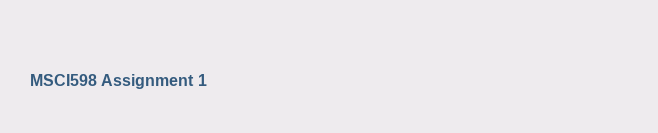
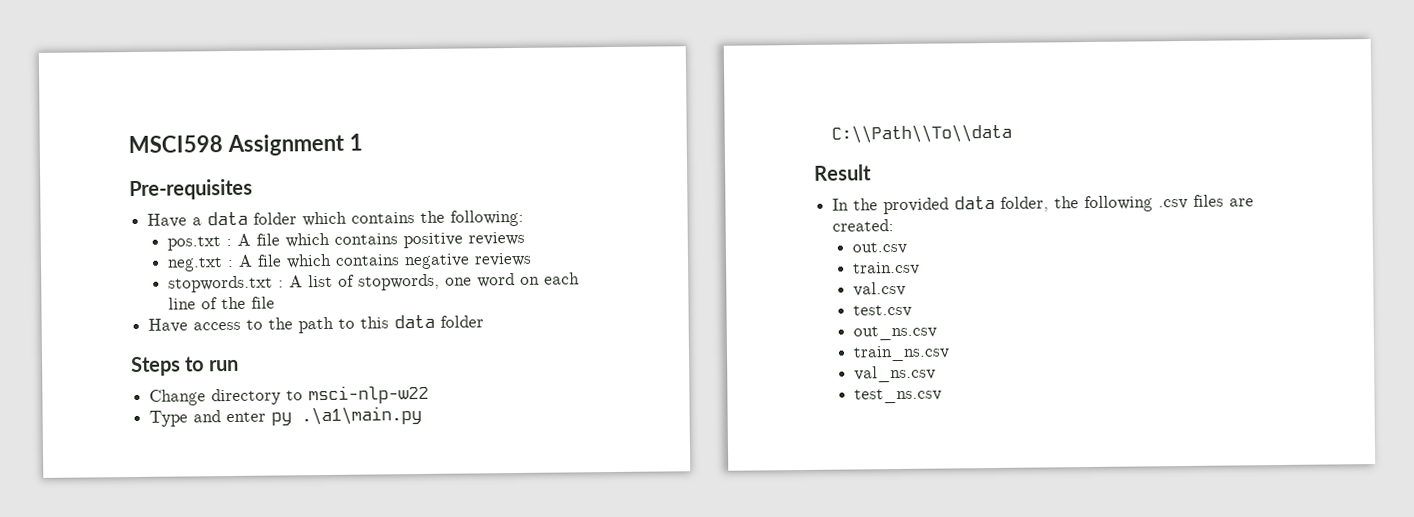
(207, 80) none -> [129,178,253,201] [147,209,525,228] [166,231,525,251] [166,252,532,272] [167,272,580,293] [167,296,275,310] [148,314,485,334] [131,356,239,377] [149,384,430,406] [149,405,423,427] [831,123,1013,144] [814,164,872,181] [832,194,1255,215] [832,219,895,232] [851,241,907,255] [852,261,920,276] [852,281,906,297] [852,304,912,318] [852,325,937,341] [852,345,950,362] [853,365,936,383] [853,388,942,404] // Pre-requisites // Have a data folder which contains the following: // pos.txt : A file which contains positive reviews // neg.txt : A file which contains negative reviews // stopwords.txt : A list of stopwords, one word on each line of the file // Have access to the path to this data folder // Steps to run // Change directory to msci-nlp-w22 // Type and enter py .\a1\main.py C:\\Path\\To\\data // Result // In the provided data folder, the following .csv files are created: // out.csv // train.csv // val.csv // test.csv // out_ns.csv // train_ns.csv // val_ns.csv // test_ns.csv

